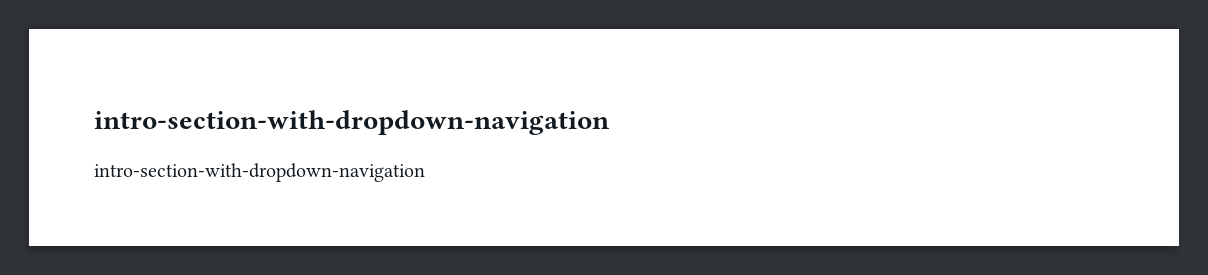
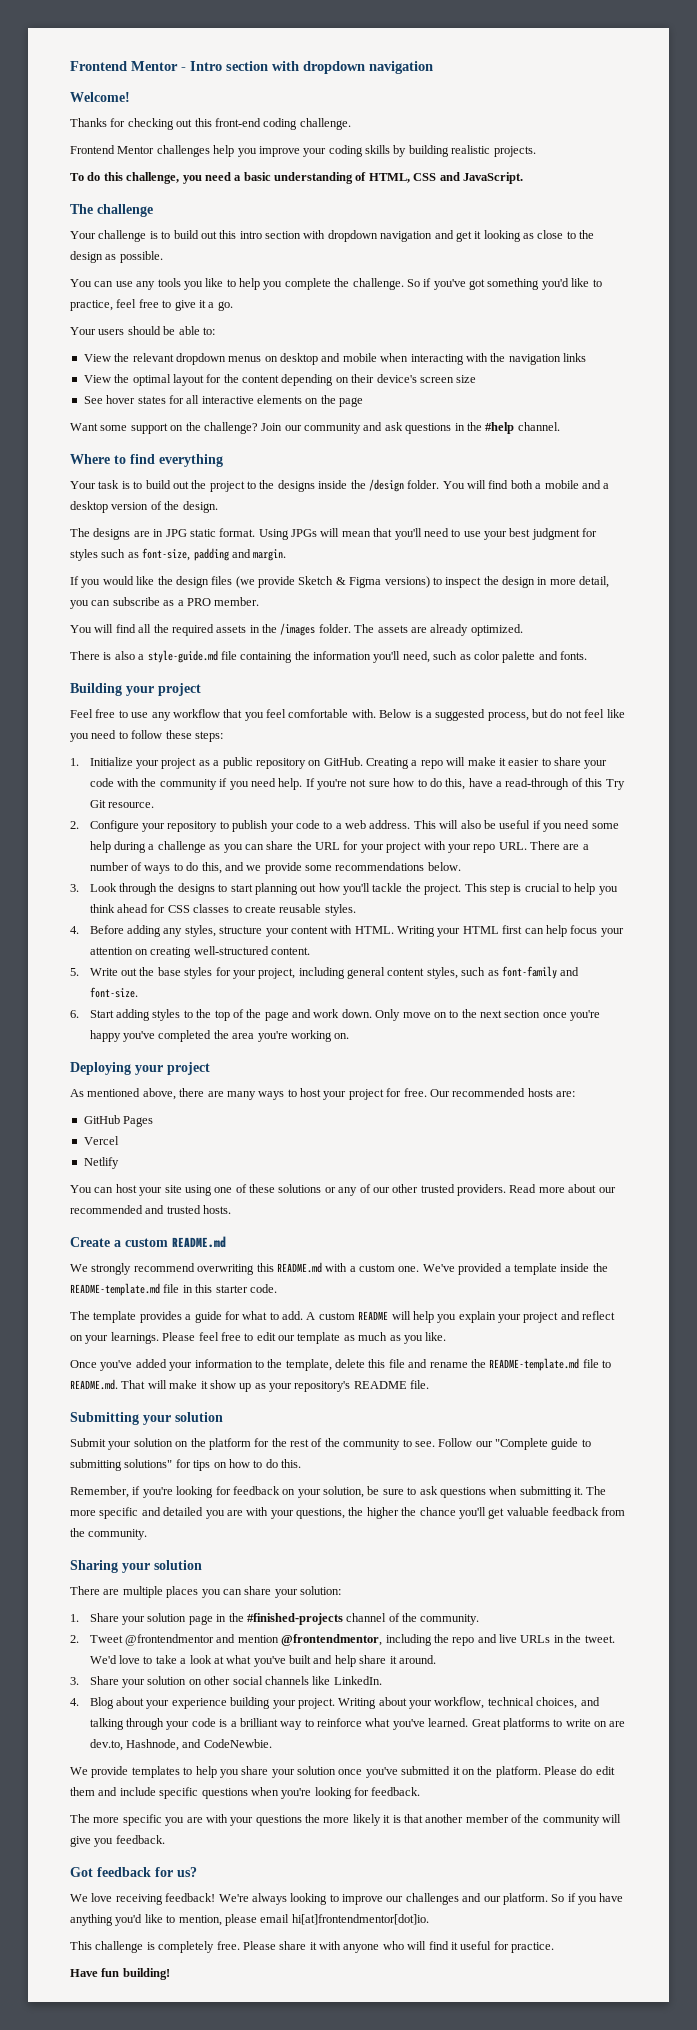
[94,110,610,135] [94,163,425,182] intro-section-with-dropdown-navigation // intro-section-with-dropdown-navigation -> [70,61,433,74] [70,92,130,102] [70,118,351,130] [70,145,536,157] [70,172,523,184] [70,204,153,217] [70,230,595,242] [70,251,163,263] [70,278,602,290] [70,299,233,311] [70,326,215,335] [83,353,586,365] [83,374,477,386] [83,395,364,407] [70,422,560,434] [70,454,223,467] [70,479,610,492] [70,501,218,513] [70,528,598,540] [70,548,287,561] [70,576,610,588] [70,597,260,609] [70,623,523,636] [70,650,587,663] [70,683,201,696] [70,709,625,721] [70,730,223,742] [70,757,608,769] [89,778,625,790] [89,800,155,808] [70,820,619,832] [89,841,589,853] [89,862,461,874] [70,883,618,895] [89,904,356,916] [70,925,624,937] [89,946,311,958] [70,966,580,979] [89,987,138,998] [70,1009,601,1021] [89,1030,350,1042] [70,1062,210,1075] [70,1088,575,1100] [83,1115,154,1127] [83,1136,119,1145] [83,1157,119,1169] [70,1184,616,1196] [70,1205,232,1214] [70,1236,226,1248] [70,1262,608,1275] [70,1283,277,1296] [70,1311,616,1323] [70,1332,447,1344] [70,1358,611,1371] [70,1379,430,1392] [70,1412,223,1425] [70,1438,591,1450] [70,1459,301,1471] [70,1486,607,1498] [70,1507,626,1519] [70,1528,148,1540] [70,1560,202,1573] [70,1586,341,1598] [70,1613,480,1625] [70,1634,615,1646] [89,1655,436,1667] [70,1676,382,1688] [70,1697,600,1709] [89,1718,626,1730] [89,1739,272,1751] [70,1766,615,1778] [70,1787,421,1799] [70,1814,622,1826] [70,1835,165,1847] [70,1867,197,1877] [70,1893,624,1905] [70,1914,429,1926] [70,1941,554,1953] [70,1968,170,1980] Frontend Mentor - Intro section with dropdown navigation // Welcome! // Thanks for checking out this front-end coding challenge. // Frontend Mentor challenges help you improve your coding skills by building realistic projects. // To do this challenge, you need a basic understanding of HTML, CSS and JavaScript. // The challenge // Your challenge is to build out this intro section with dropdown navigation and get it looking as close to the design as possible. // You can use any tools you like to help you complete the challenge. So if you've got something you'd like to practice, feel free to give it a go. // Your users should be able to: // View the relevant dropdown menus on desktop and mobile when interacting with the navigation links // View the optimal layout for the content depending on their device's screen size // See hover states for all interactive elements on the page // Want some support on the challenge? Join our community and ask questions in the #help channel. // Where to find everything // Your task is to build out the project to the designs inside the /design folder. You will find both a mobile and a desktop version of the design. // The designs are in JPG static format. Using JPGs will mean that you'll need to use your best judgment for styles such as font-size, padding and margin. // If you would like the design files (we provide Sketch & Figma versions) to inspect the design in more detail, you can subscribe as a PRO member. // You will find all the required assets in the /images folder. The assets are already optimized. // There is also a style-guide.md file containing the information you'll need, such as color palette and fonts. // Building your project // Feel free to use any workflow that you feel comfortable with. Below is a suggested process, but do not feel like you need to follow these steps: // 1. Initialize your project as a public repository on GitHub. Creating a repo will make it easier to share your code with the community if you need help. If you're not sure how to do this, have a read-through of this Try Git resource. // 2. Configure your repository to publish your code to a web address. This will also be useful if you need some help during a challenge as you can share the URL for your project with your repo URL. There are a number of ways to do this, and we provide some recommendations below. // 3. Look through the designs to start planning out how you'll tackle the project. This step is crucial to help you think ahead for CSS classes to create reusable styles. // 4. Before adding any styles, structure your content with HTML. Writing your HTML first can help focus your attention on creating well-structured content. // 5. Write out the base styles for your project, including general content styles, such as font-family and font-size. // 6. Start adding styles to the top of the page and work down. Only move on to the next section once you're happy you've completed the area you're working on. // Deploying your project // As mentioned above, there are many ways to host your project for free. Our recommended hosts are: // GitHub Pages // Vercel // Netlify // You can host your site using one of these solutions or any of our other trusted providers. Read more about our recommended and trusted hosts. // Create a custom README.md // We strongly recommend overwriting this README.md with a custom one. We've provided a template inside the README-template.md file in this starter code. // The template provides a guide for what to add. A custom README will help you explain your project and reflect on your learnings. Please feel free to edit our template as much as you like. // Once you've added your information to the template, delete this file and rename the README-template.md file to README.md. That will make it show up as your repository's README file. // Submitting your solution // Submit your solution on the platform for the rest of the community to see. Follow our "Complete guide to submitting solutions" for tips on how to do this. // Remember, if you're looking for feedback on your solution, be sure to ask questions when submitting it. The more specific and detailed you are with your questions, the higher the chance you'll get valuable feedback from the community. // Sharing your solution // There are multiple places you can share your solution: // 1. Share your solution page in the #finished-projects channel of the community. // 2. Tweet @frontendmentor and mention @frontendmentor, including the repo and live URLs in the tweet. We'd love to take a look at what you've built and help share it around. // 3. Share your solution on other social channels like LinkedIn. // 4. Blog about your experience building your project. Writing about your workflow, technical choices, and talking through your code is a brilliant way to reinforce what you've learned. Great platforms to write on are dev.to, Hashnode, and CodeNewbie. // We provide templates to help you share your solution once you've submitted it on the platform. Please do edit them and include specific questions when you're looking for feedback. // The more specific you are with your questions the more likely it is that another member of the community will give you feedback. // Got feedback for us? // We love receiving feedback! We're always looking to improve our challenges and our platform. So if you have anything you'd like to mention, please email hi[at]frontendmentor[dot]io. // This challenge is completely free. Please share it with anyone who will find it useful for practice. // Have fun building!

